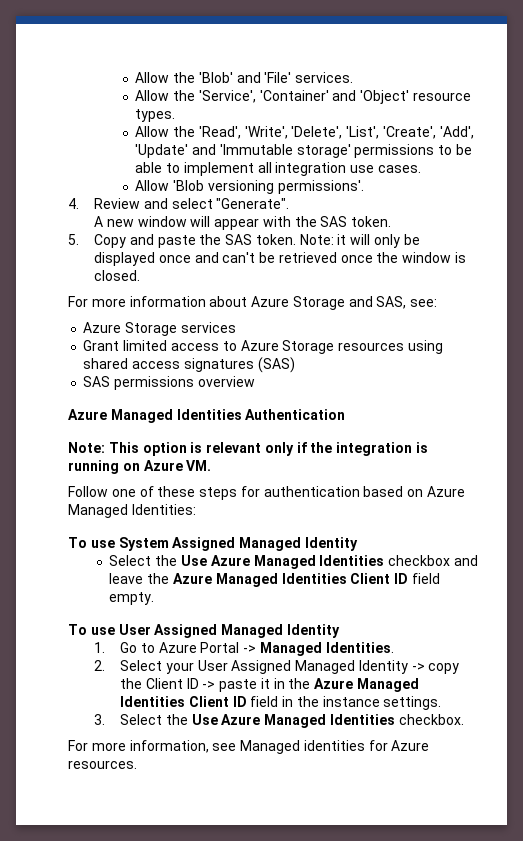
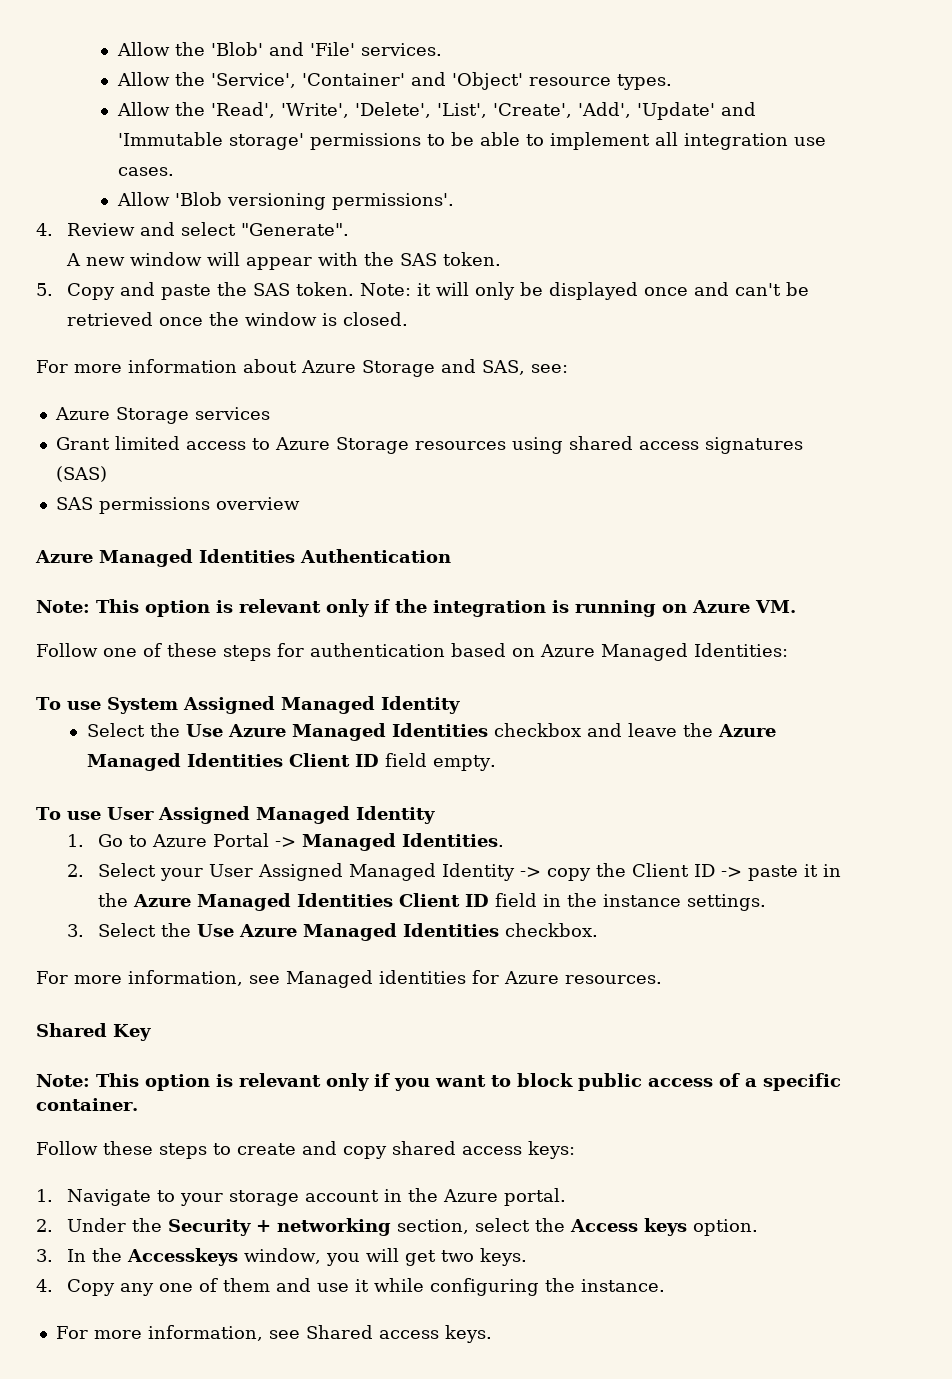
(137, 764) none -> [36,1023,151,1041] [36,1073,841,1091] [36,1098,138,1111] [36,1141,575,1159] [36,1188,566,1206] [36,1218,758,1236] [36,1248,527,1266] [36,1278,665,1296] [55,1325,492,1343] // Shared Key // Note: This option is relevant only if you want to block public access of a specific container. // Follow these steps to create and copy shared access keys: // 1. Navigate to your storage account in the Azure portal. // 2. Under the Security + networking section, select the Access keys option. // 3. In the Accesskeys window, you will get two keys. // 4. Copy any one of them and use it while configuring the instance. // For more information, see Shared access keys.

